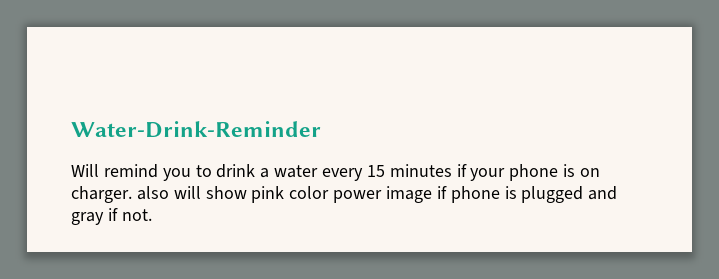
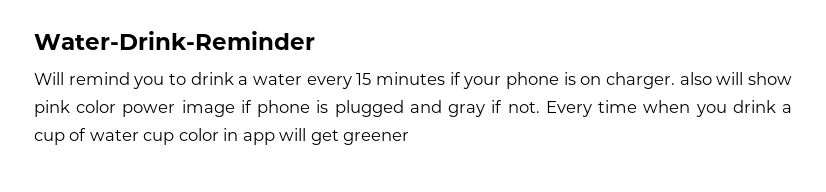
(152, 215) none -> [545,100,793,117] [34,128,410,145] Every time when you drink a cup of water cup color in app will get greener

